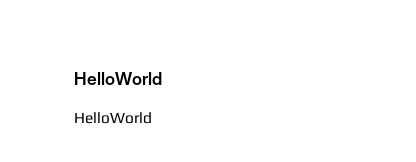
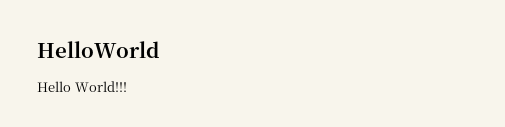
[74,112,152,124] HelloWorld -> [37,81,127,92] Hello World!!!

